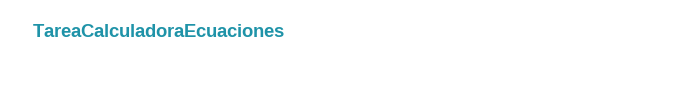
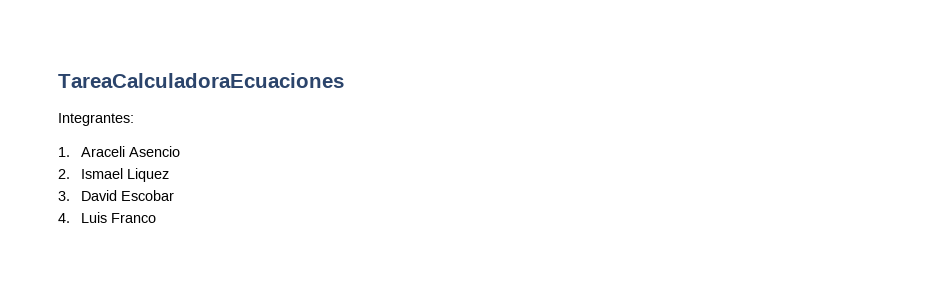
(284, 30) none -> [58,113,134,126] [58,146,180,157] [58,168,169,182] [58,190,174,201] [58,212,156,223] // Integrantes: // 1. Araceli Asencio // 2. Ismael Liquez // 3. David Escobar // 4. Luis Franco

